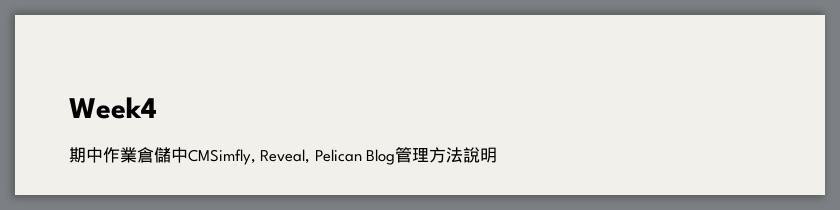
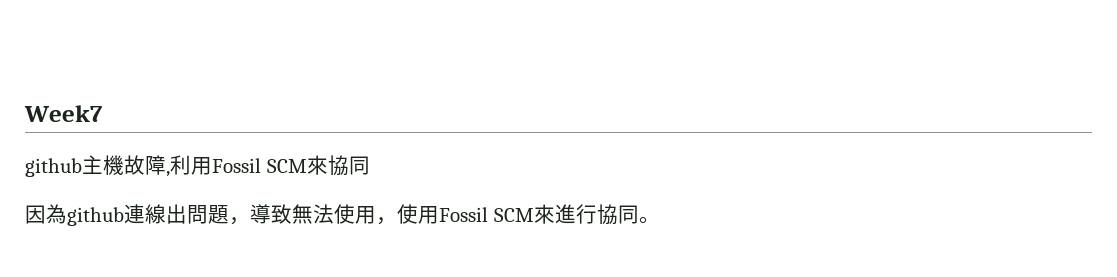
[69,97,157,119] [69,147,498,165] Week4 // 期中作業倉儲中CMSimfly, Reveal, Pelican Blog管理方法說明 -> [24,105,103,122] [25,155,370,177] [25,204,660,226] Week7 // github主機故障,利用Fossil SCM來協同 // 因為github連線出問題，導致無法使用，使用Fossil SCM來進行協同。

